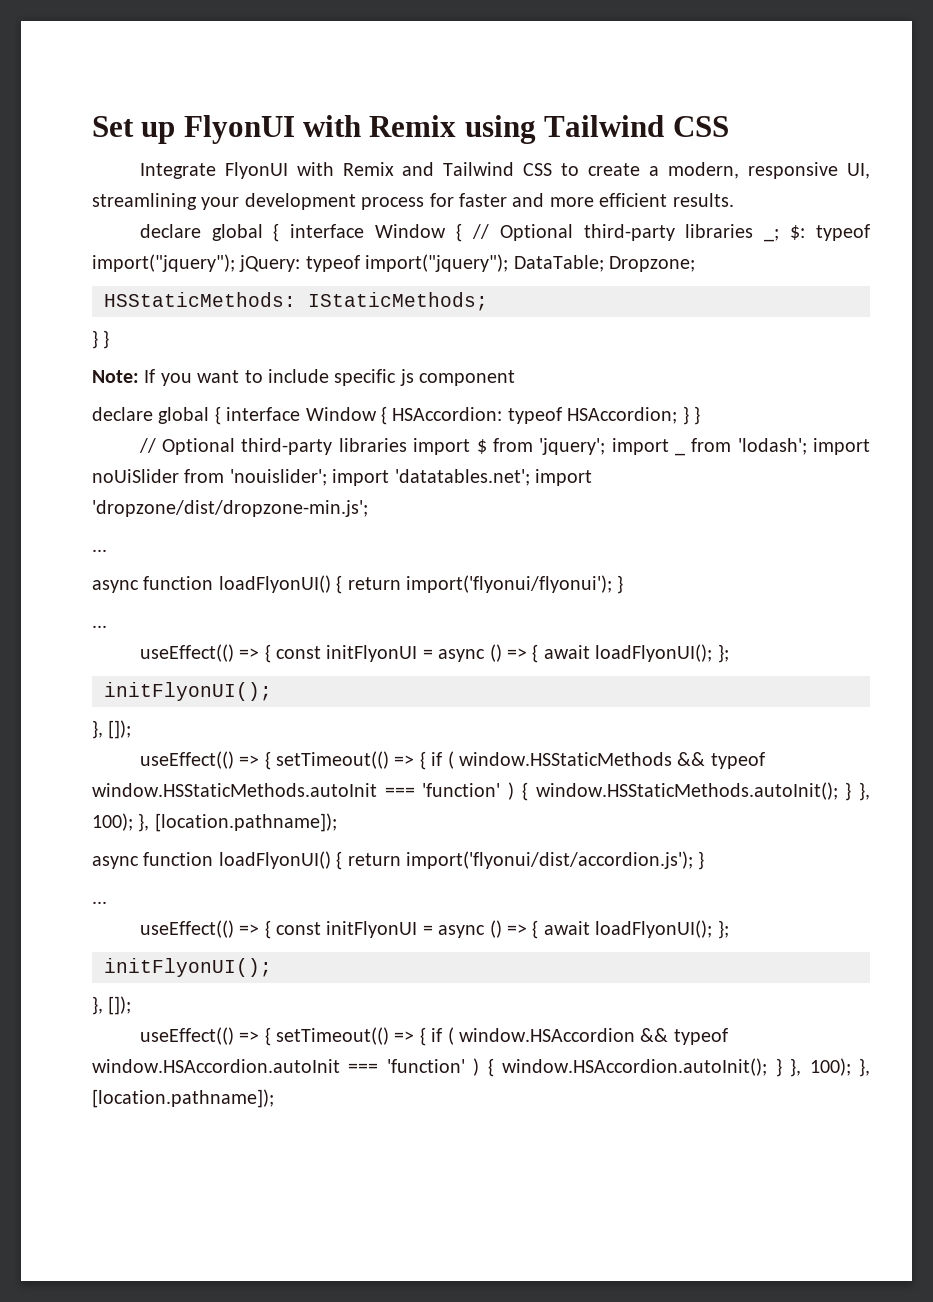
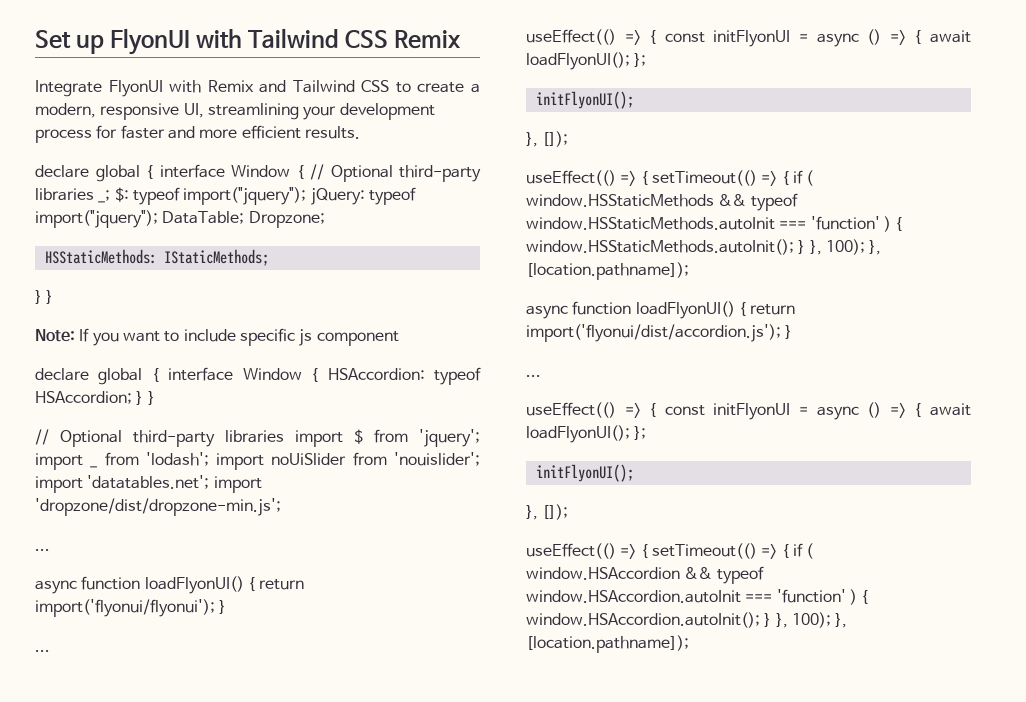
[369,115,729,144] Remix using Tailwind CSS -> [248,28,462,49] Tailwind CSS Remix

